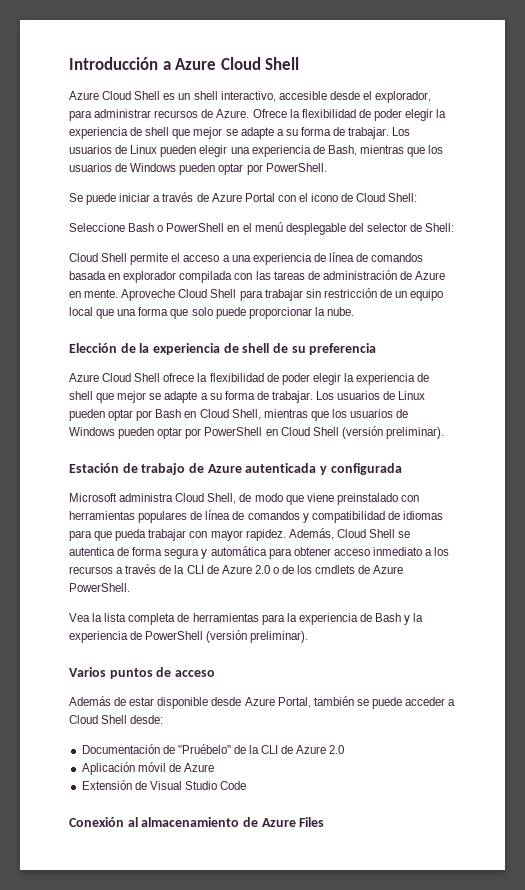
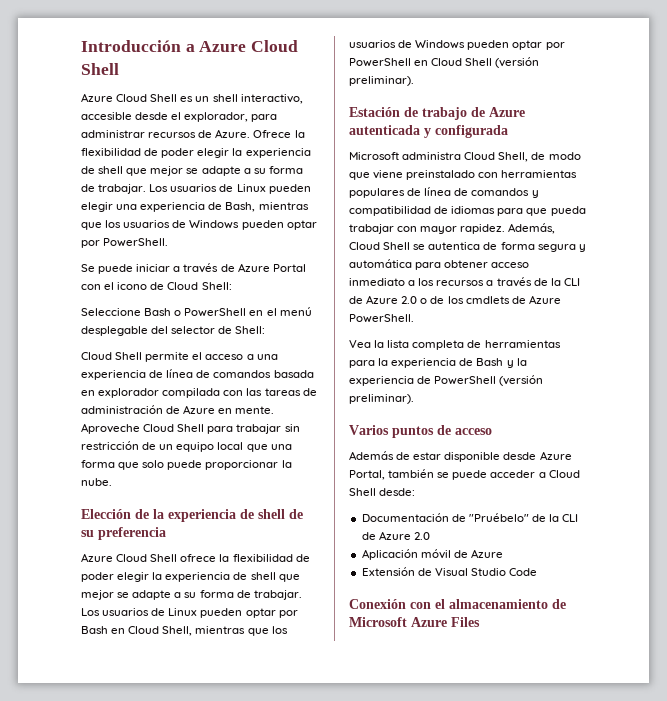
[127,817,138,827] al -> [410,599,445,609] con el
(258, 822) none -> [349,617,407,627] Microsoft

